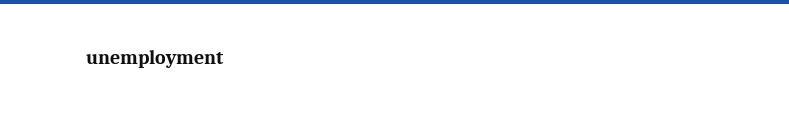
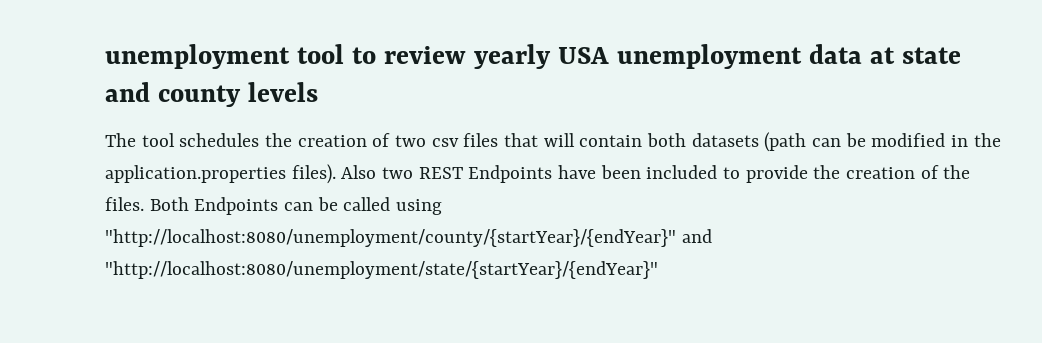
[86,49,224,68] unemployment -> [105,44,961,69] [105,82,318,107] [105,132,1001,152] [105,164,971,184] [105,197,443,215] [105,229,712,247] [105,261,658,279] unemployment tool to review yearly USA unemployment data at state and county levels // The tool schedules the creation of two csv files that will contain both datasets (path can be modified in the application.properties files). Also two REST Endpoints have been included to provide the creation of the files. Both Endpoints can be called using "http://localhost:8080/unemployment/county/{startYear}/{endYear}" and "http://localhost:8080/unemployment/state/{startYear}/{endYear}"

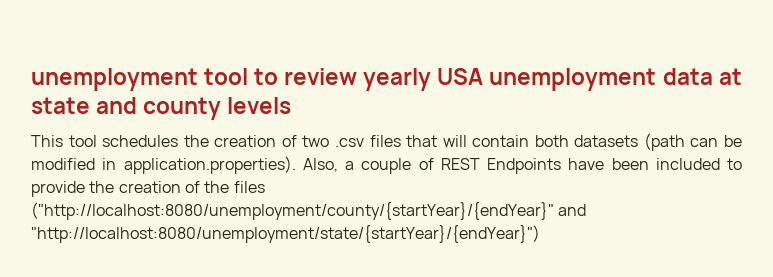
[105,133,136,147] The -> [31,135,63,147] This
[431,138,459,147] csv -> [334,138,364,147] .csv
[973,133,1001,147] [105,164,414,184] the application.properties files). Also two -> [123,156,434,174] application.properties). Also, a couple of
[105,197,443,215] [105,229,712,247] [105,261,658,279] files. Both Endpoints can be called using "http://localhost:8080/unemployment/county/{startYear}/{endYear}" and "http://localhost:8080/unemployment/state/{startYear}/{endYear}" -> [233,181,265,193] [31,202,587,220] [31,225,540,243] files ("http://localhost:8080/unemployment/county/{startYear}/{endYear}" and "http://localhost:8080/unemployment/state/{startYear}/{endYear}")

